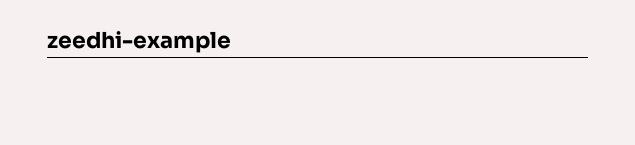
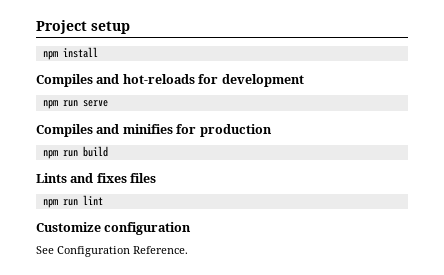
[47,31,231,53] zeedhi-example -> [36,20,130,34] [42,47,98,60] [36,74,304,87] [42,100,108,109] [36,124,272,137] [42,146,108,159] [36,173,157,183] [42,195,103,208] [36,222,192,235] [36,246,188,257] Project setup // npm install // Compiles and hot-reloads for development // npm run serve // Compiles and minifies for production // npm run build // Lints and fixes files // npm run lint // Customize configuration // See Configuration Reference.

